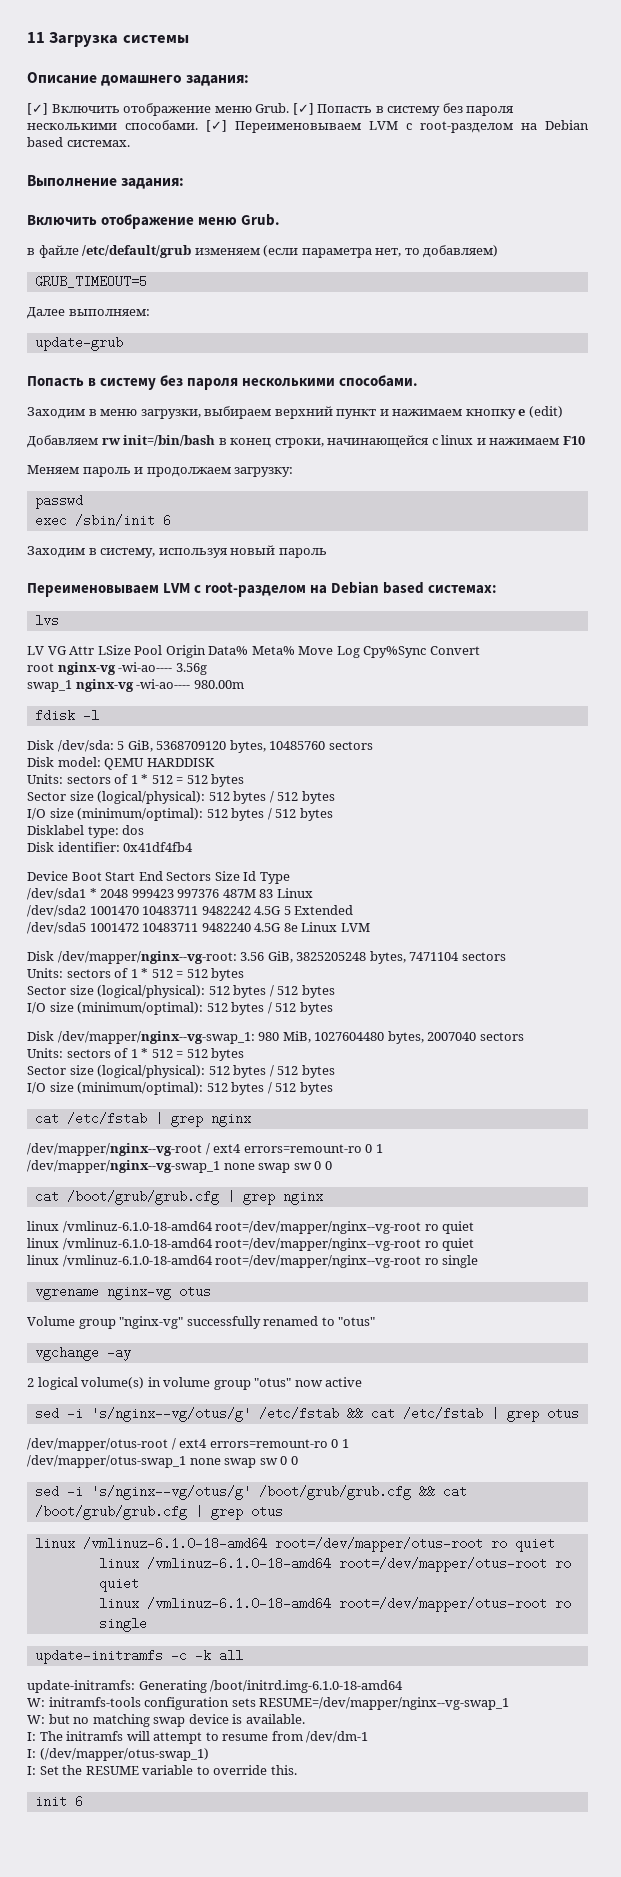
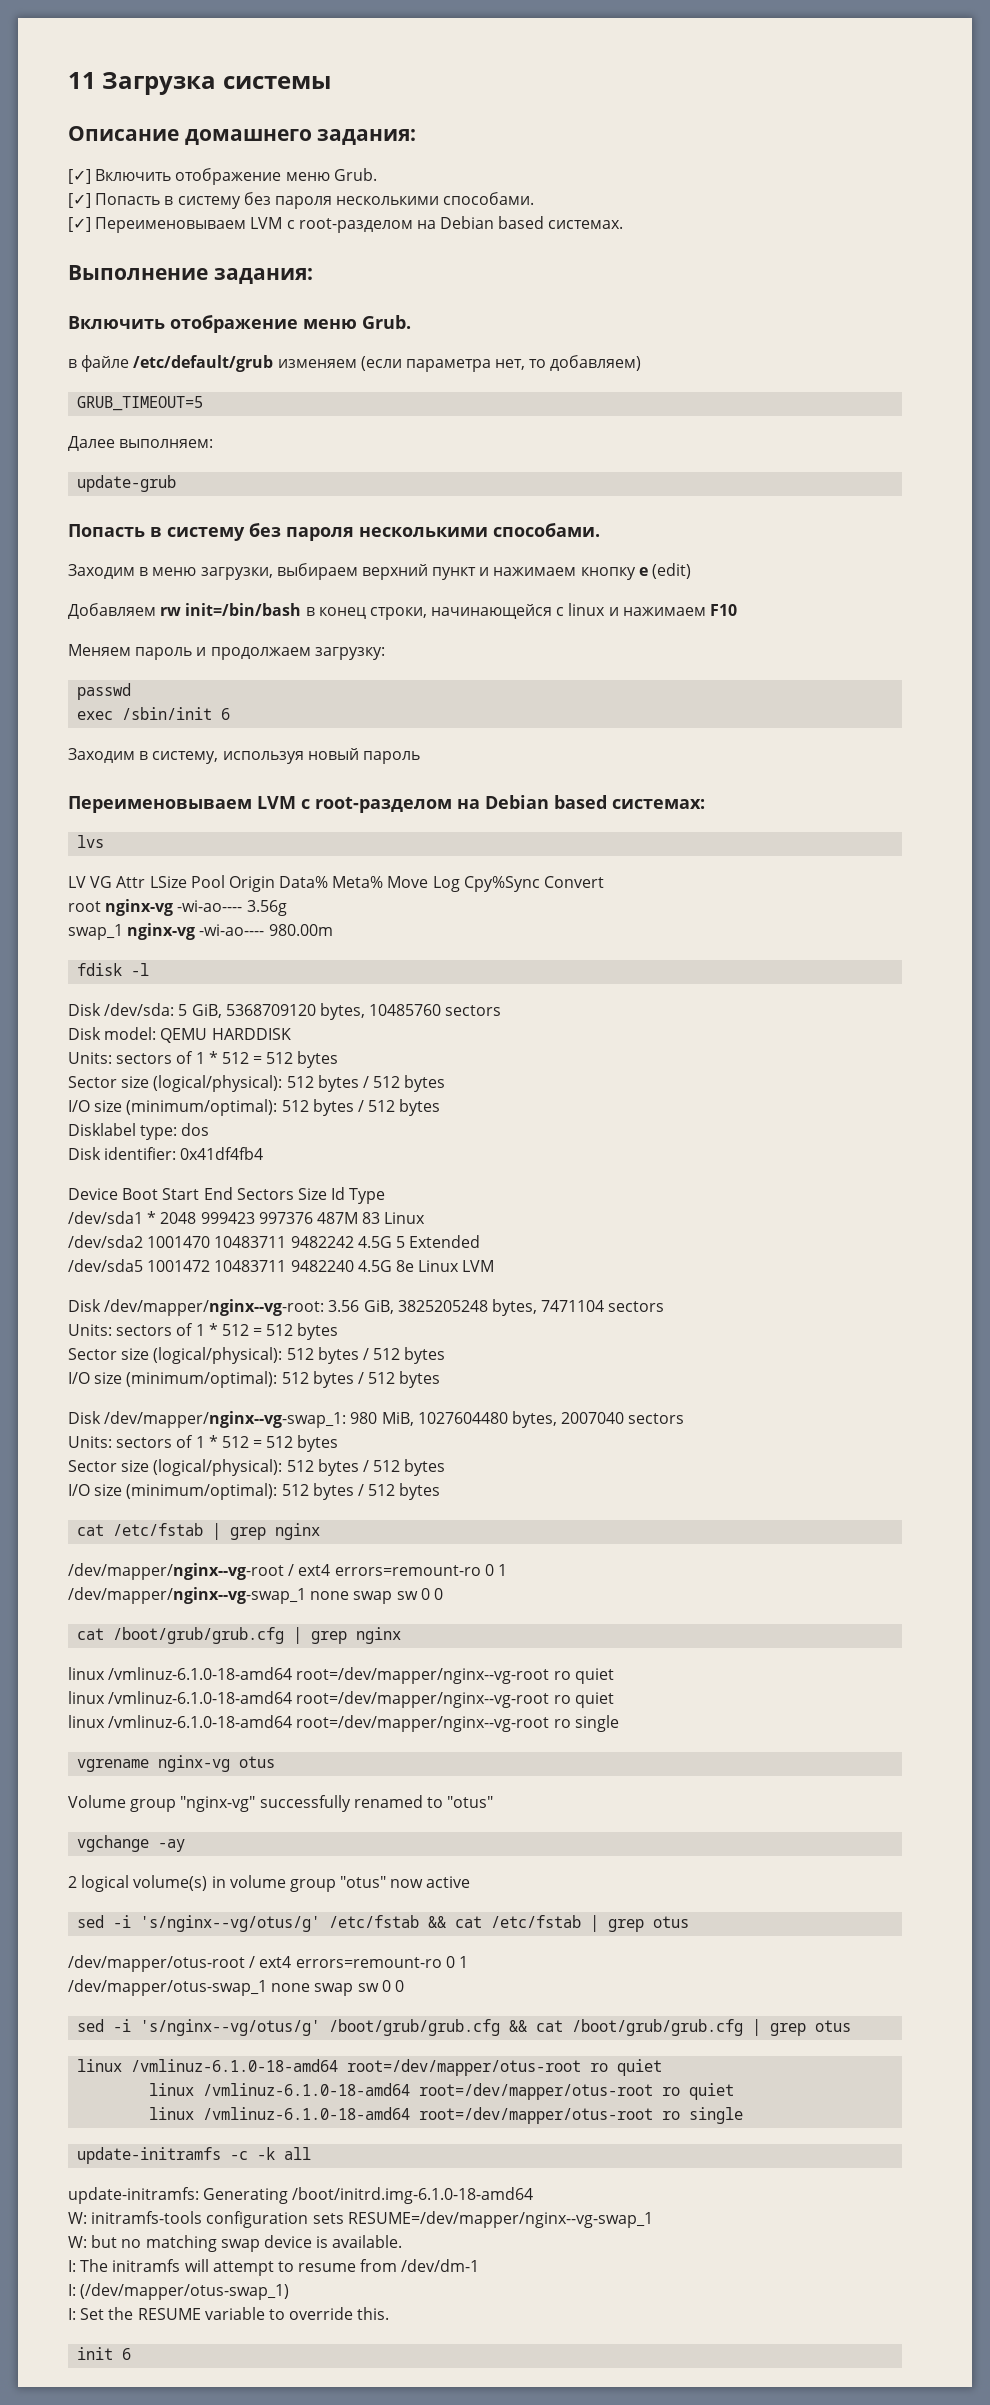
(290, 108) none -> (377, 174) //
(198, 125) none -> (535, 198) //

